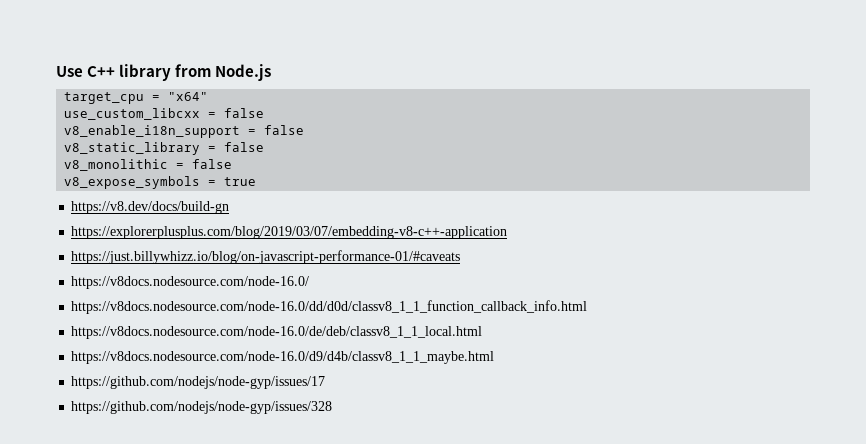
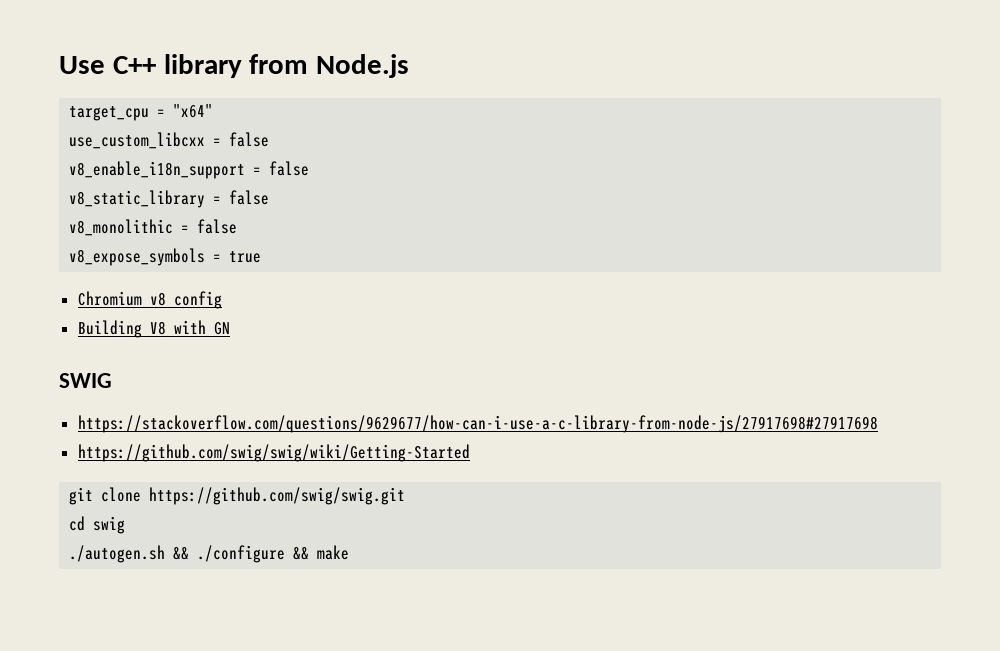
[71,201,230,214] [71,226,508,239] [71,250,461,264] [71,276,310,289] [71,300,588,314] [71,326,483,339] [71,351,495,364] [71,376,326,389] [71,401,333,414] https://v8.dev/docs/build-gn // https://explorerplusplus.com/blog/2019/03/07/embedding-v8-c++-application // https://just.billywhizz.io/blog/on-javascript-performance-01/#caveats // https://v8docs.nodesource.com/node-16.0/ // https://v8docs.nodesource.com/node-16.0/dd/d0d/classv8_1_1_function_callback_info.html // https://v8docs.nodesource.com/node-16.0/de/deb/classv8_1_1_local.html // https://v8docs.nodesource.com/node-16.0/d9/d4b/classv8_1_1_maybe.html // https://github.com/nodejs/node-gyp/issues/17 // https://github.com/nodejs/node-gyp/issues/328 -> [77,291,222,309] [77,320,230,338] [59,373,112,388] [77,415,878,433] [77,444,470,462] [69,487,406,505] [69,516,126,534] [69,545,350,563] Chromium v8 config // Building V8 with GN // SWIG // https://stackoverflow.com/questions/9629677/how-can-i-use-a-c-library-from-node-js/27917698#27917698 // https://github.com/swig/swig/wiki/Getting-Started // git clone https://github.com/swig/swig.git // cd swig // ./autogen.sh && ./configure && make

